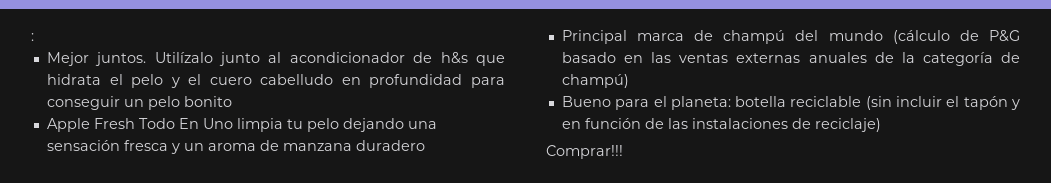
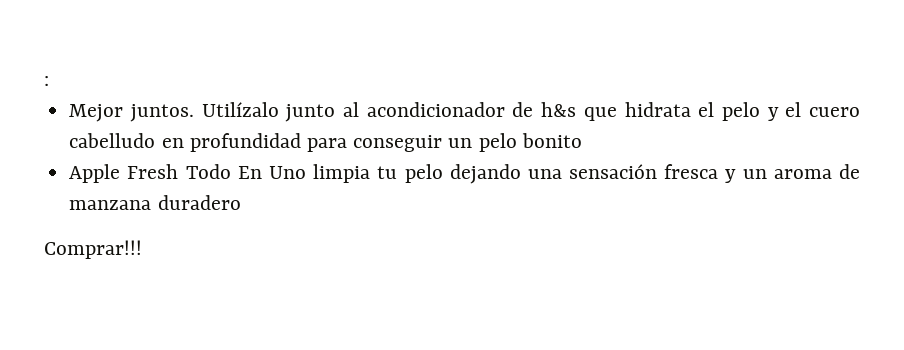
[561,30,1021,44] [561,52,1020,66] [561,74,629,88] [561,96,1020,110] [561,118,881,132] // Principal marca de champú del mundo (cálculo de P&G basado en las ventas externas anuales de la categoría de champú) // Bueno para el planeta: botella reciclable (sin incluir el tapón y en función de las instalaciones de reciclaje) -> (241, 202) none

